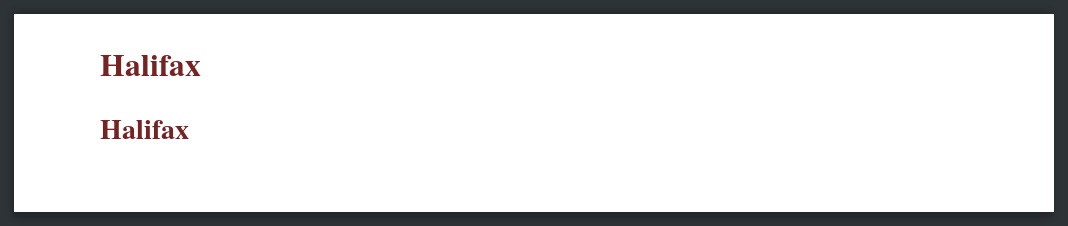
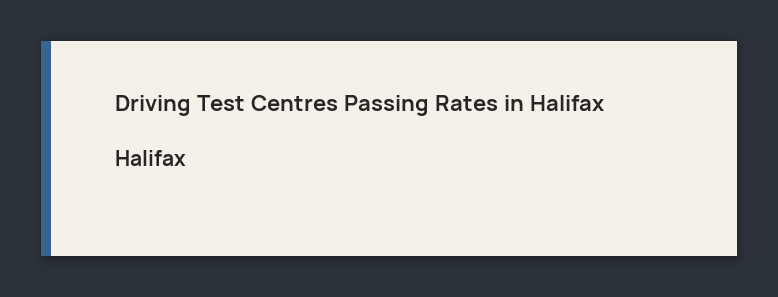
(100, 65) none -> [115,95,524,116] Driving Test Centres Passing Rates in

